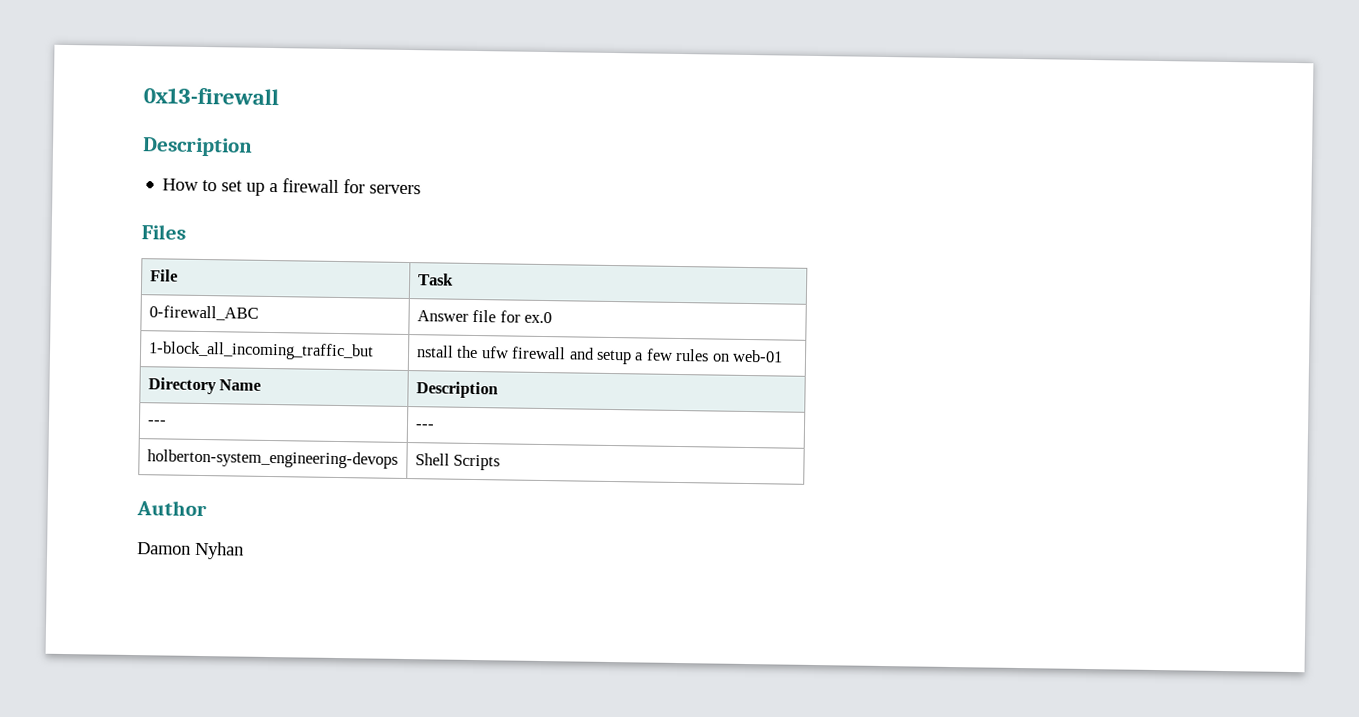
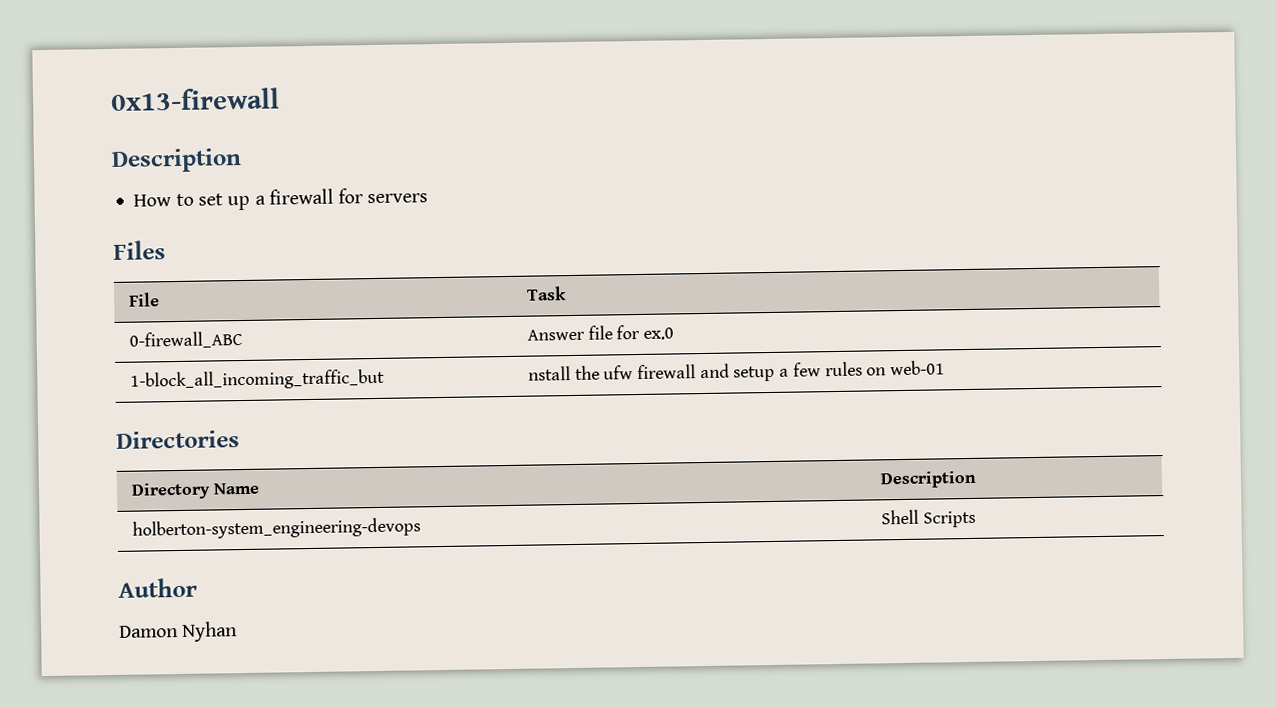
(784, 356) none -> [116,430,240,449] // Directories
[146,420,167,426] [414,424,435,430] // --- | --- -> (977, 479) none

